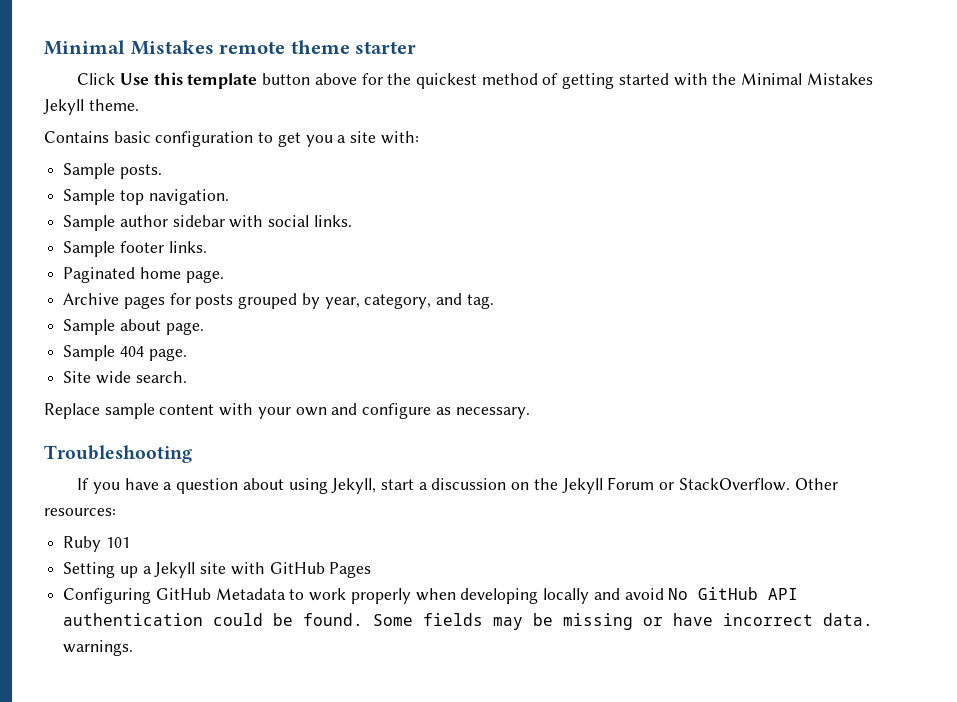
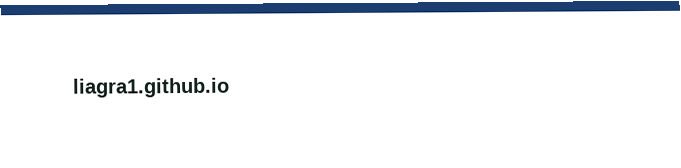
[44,40,417,55] [77,72,873,89] [43,99,139,115] [44,131,419,147] [63,163,162,179] [63,189,229,205] [63,215,352,231] [63,241,207,257] [63,267,224,283] [63,293,494,309] [63,319,204,335] [63,345,187,361] [63,371,187,384] [44,403,530,419] [44,445,192,463] [77,477,838,494] [44,508,116,516] [63,536,130,552] [63,562,372,578] [63,587,799,604] [63,613,874,630] [63,640,134,656] Minimal Mistakes remote theme starter // Click Use this template button above for the quickest method of getting started with the Minimal Mistakes Jekyll theme. // Contains basic configuration to get you a site with: // Sample posts. // Sample top navigation. // Sample author sidebar with social links. // Sample footer links. // Paginated home page. // Archive pages for posts grouped by year, category, and tag. // Sample about page. // Sample 404 page. // Site wide search. // Replace sample content with your own and configure as necessary. // Troubleshooting // If you have a question about using Jekyll, start a discussion on the Jekyll Forum or StackOverflow. Other resources: // Ruby 101 // Setting up a Jekyll site with GitHub Pages // Configuring GitHub Metadata to work properly when developing locally and avoid No GitHub API authentication could be found. Some fields may be missing or have incorrect data. warnings. -> [72,77,230,98] liagra1.github.io

